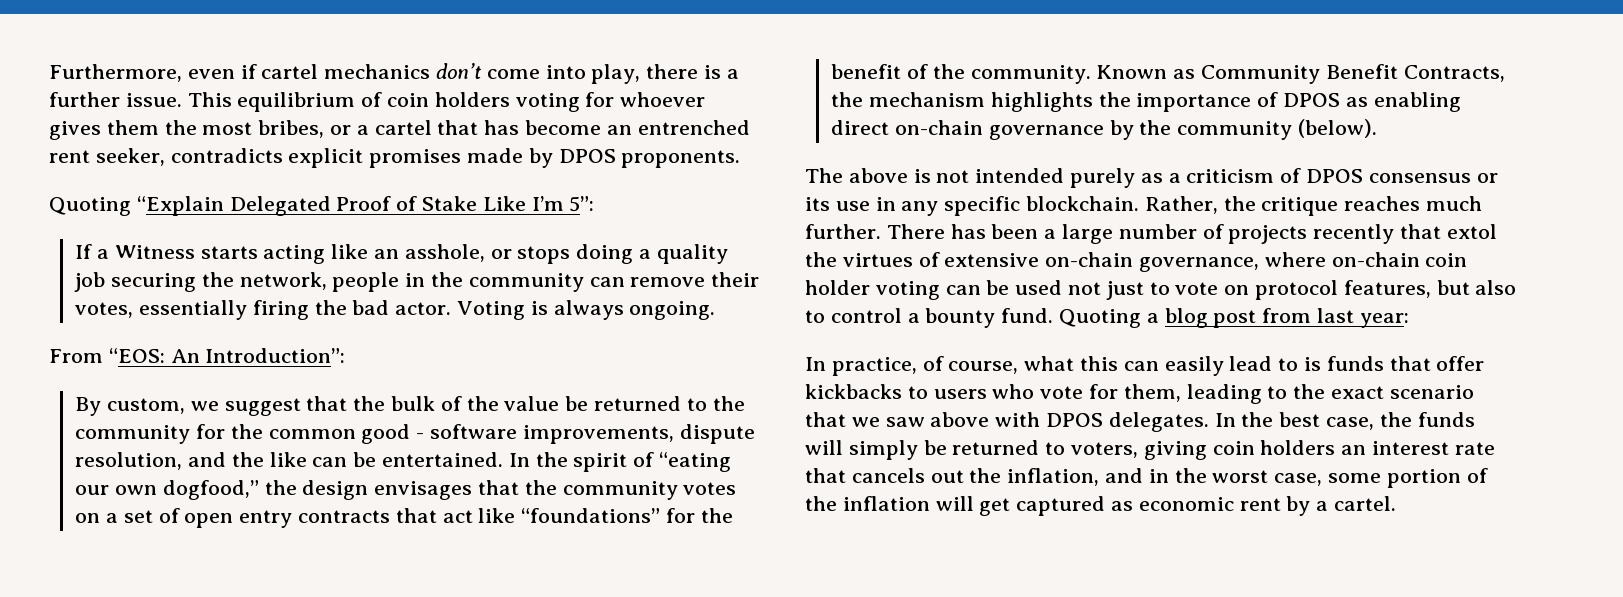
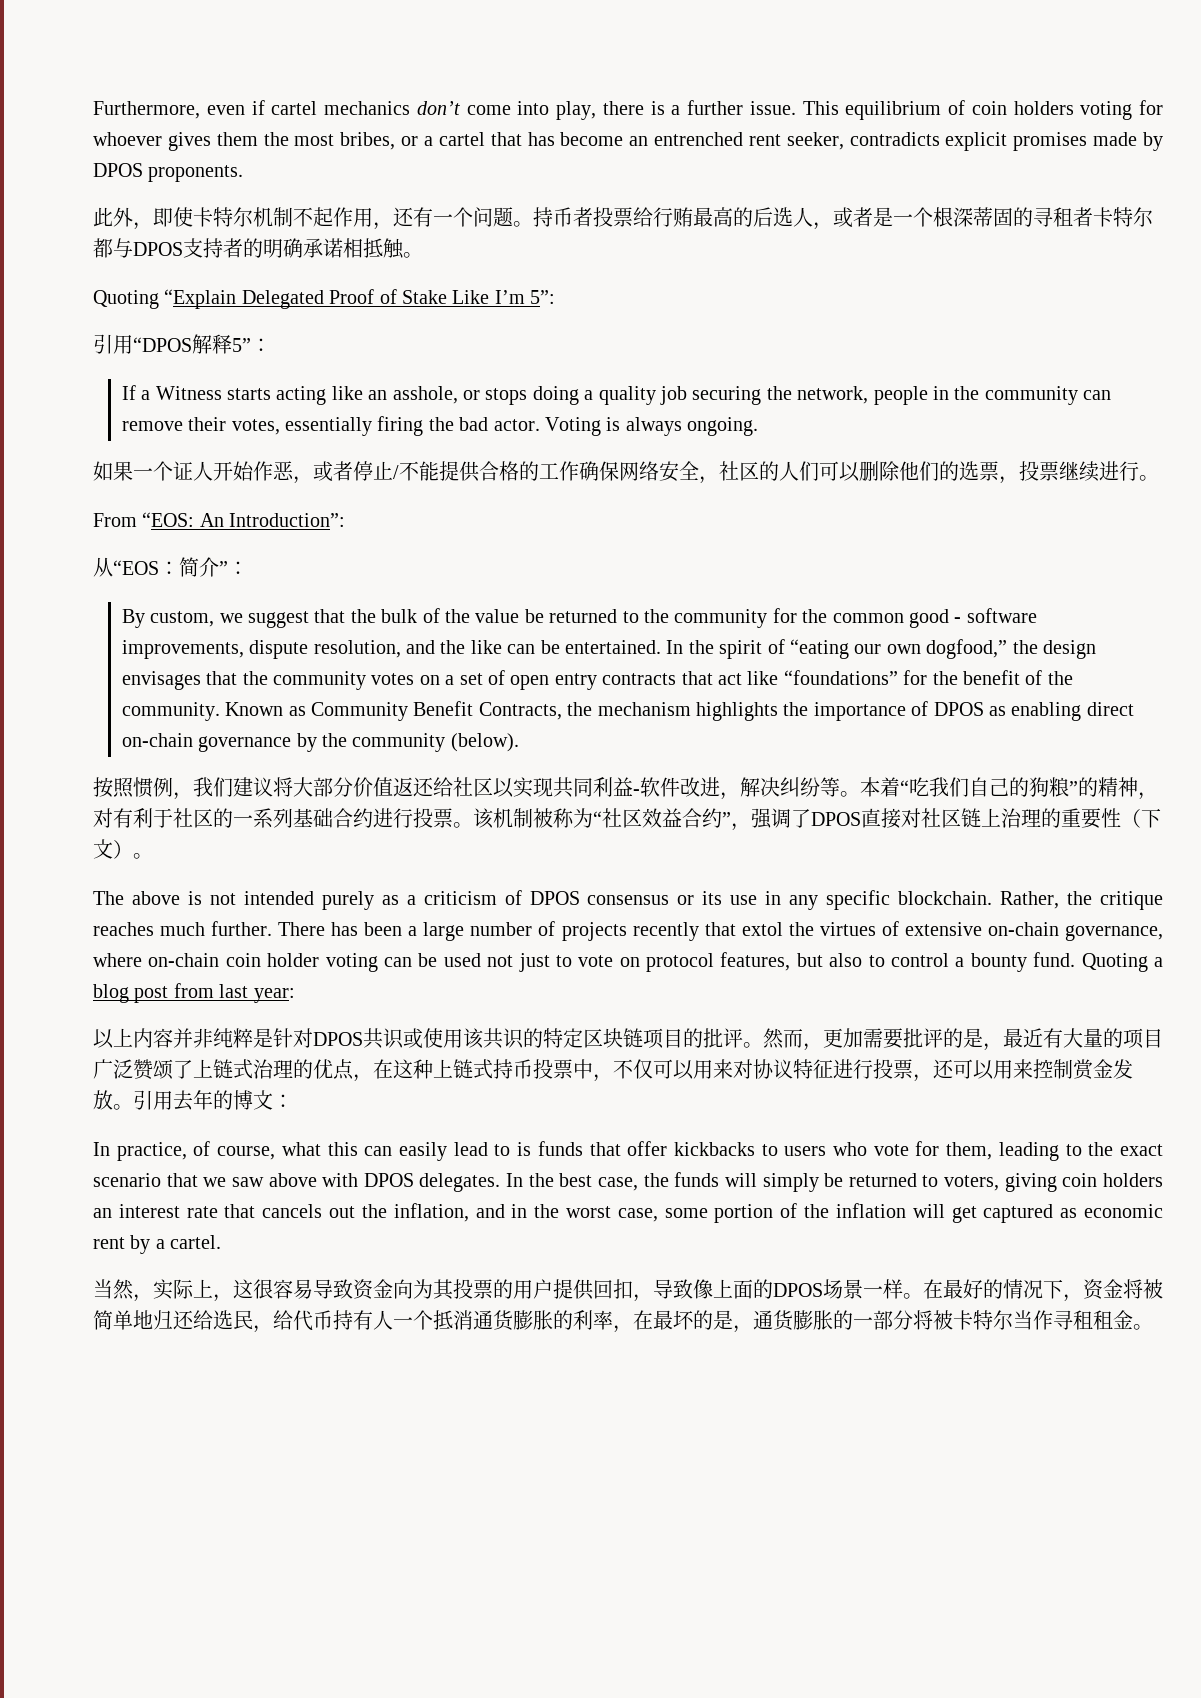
(741, 159) none -> [93,207,1153,230] [93,238,423,259] // 此外，即使卡特尔机制不起作用，还有一个问题。持币者投票给行贿最高的后选人，或者是一个根深蒂固的寻租者卡特尔都与DPOS支持者的明确承诺相抵触。
(595, 204) none -> [93,334,271,354] // 引用“DPOS解释5”：
(716, 310) none -> [93,461,1159,484] // 如果一个证人开始作恶，或者停止/不能提供合格的工作确保网络安全，社区的人们可以删除他们的选票，投票继续进行。
(346, 355) none -> [93,557,248,577] // 从“EOS：简介”：
(1377, 128) none -> [93,777,1158,800] [93,808,1161,831] [93,839,153,859] // 按照惯例，我们建议将大部分价值返还给社区以实现共同利益-软件改进，解决纠纷等。本着“吃我们自己的狗粮”的精神，对有利于社区的一系列基础合约进行投票。该机制被称为“社区效益合约”，强调了DPOS直接对社区链上治理的重要性（下文）。
(1409, 320) none -> [93,1028,1163,1051] [93,1059,1133,1082] [93,1090,293,1111] // 以上内容并非纯粹是针对DPOS共识或使用该共识的特定区块链项目的批评。然而，更加需要批评的是，最近有大量的项目广泛赞颂了上链式治理的优点，在这种上链式持币投票中，不仅可以用来对协议特征进行投票，还可以用来控制赏金发放。引用去年的博文：
(1397, 503) none -> [93,1279,1163,1302] [93,1310,1153,1333] // 当然，实际上，这很容易导致资金向为其投票的用户提供回扣，导致像上面的DPOS场景一样。在最好的情况下，资金将被简单地归还给选民，给代币持有人一个抵消通货膨胀的利率，在最坏的是，通货膨胀的一部分将被卡特尔当作寻租租金。

